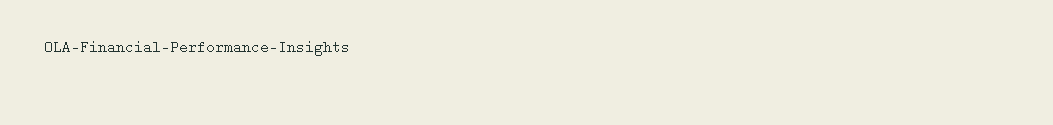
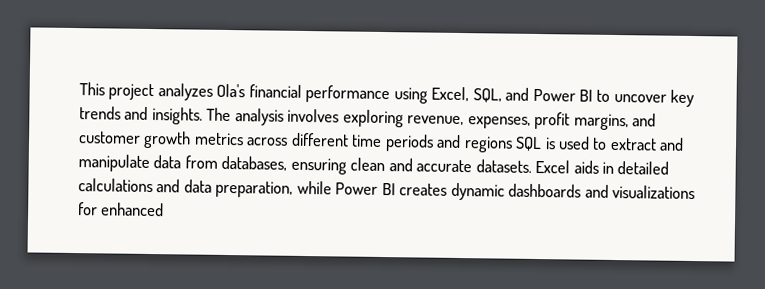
[44,40,350,56] OLA-Financial-Performance-Insights -> [79,82,695,108] [79,106,657,131] [78,130,685,153] [78,154,670,175] [78,178,696,201] [78,202,165,217] This project analyzes Ola's financial performance using Excel, SQL, and Power BI to uncover key trends and insights. The analysis involves exploring revenue, expenses, profit margins, and customer growth metrics across different time periods and regions SQL is used to extract and manipulate data from databases, ensuring clean and accurate datasets. Excel aids in detailed calculations and data preparation, while Power BI creates dynamic dashboards and visualizations for enhanced

